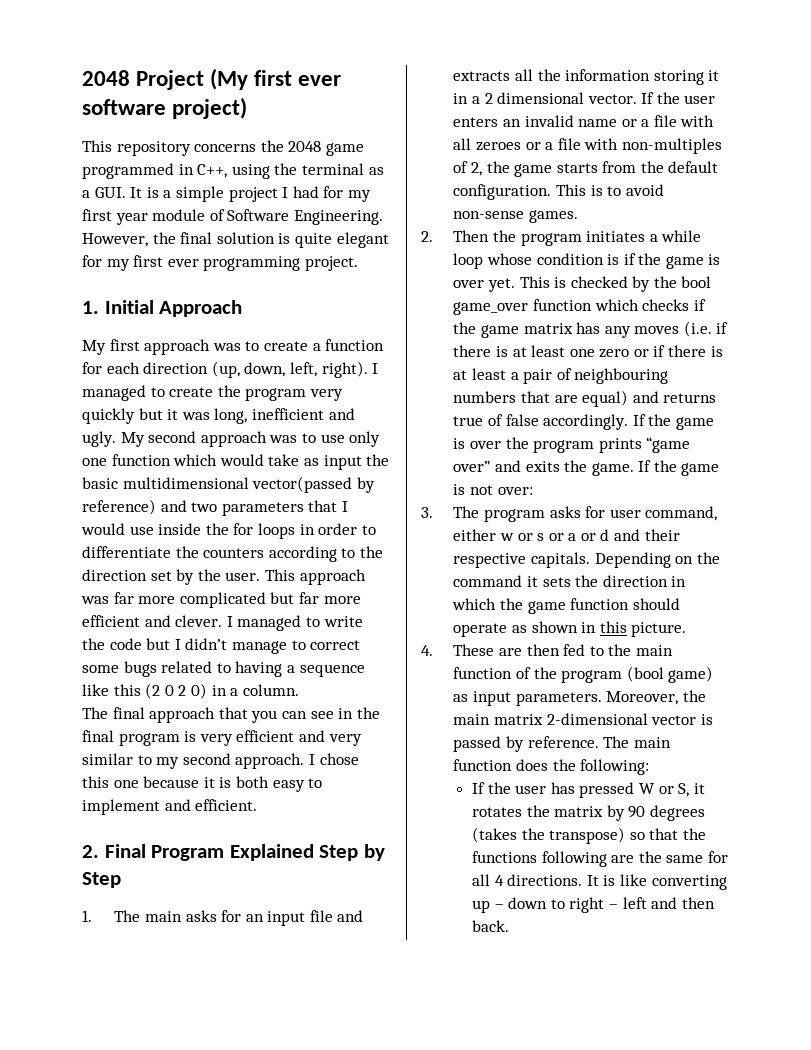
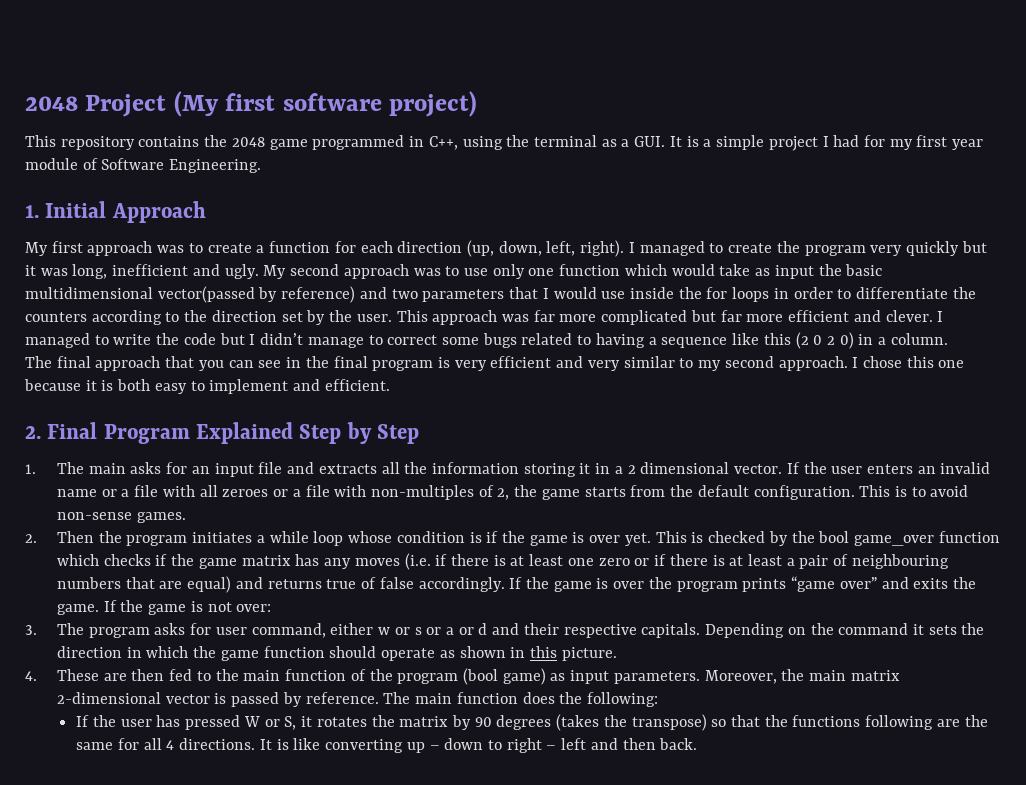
[298,75,342,86] ever -> (276, 102) none
[194,144,257,152] concerns -> [138,136,200,147] contains
[82,232,389,248] [82,255,358,271] However, the final solution is quite elegant for my first ever programming project. -> (262, 166) none

